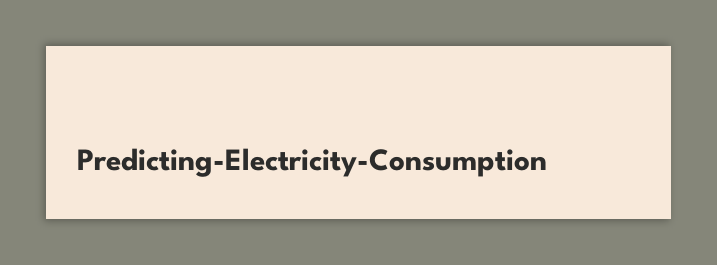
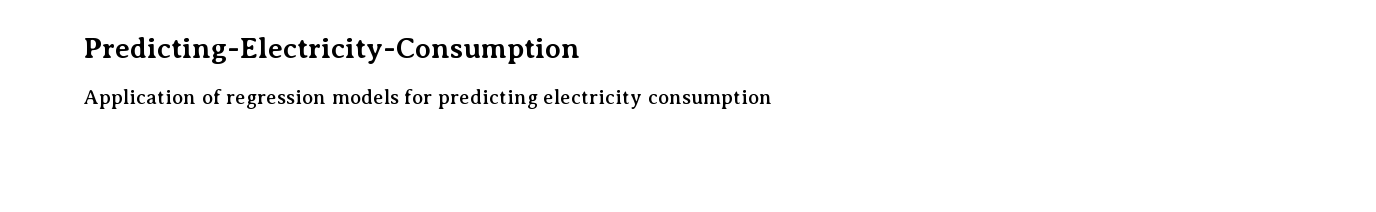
(547, 162) none -> [83,89,772,109] // Application of regression models for predicting electricity consumption

